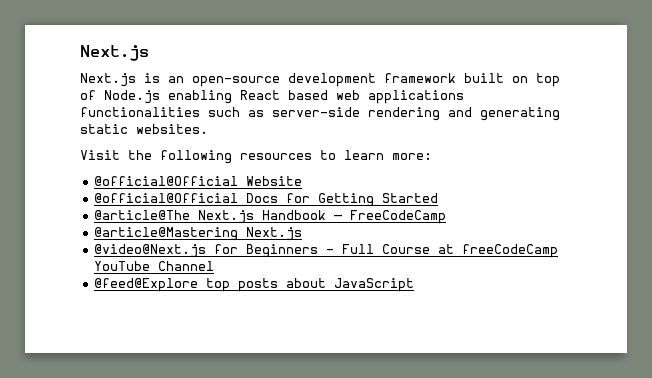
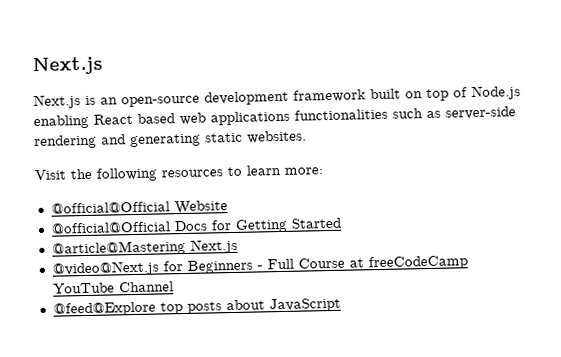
[94,210,447,224] // @article@The Next.js Handbook — FreeCodeCamp -> (342, 223) none

